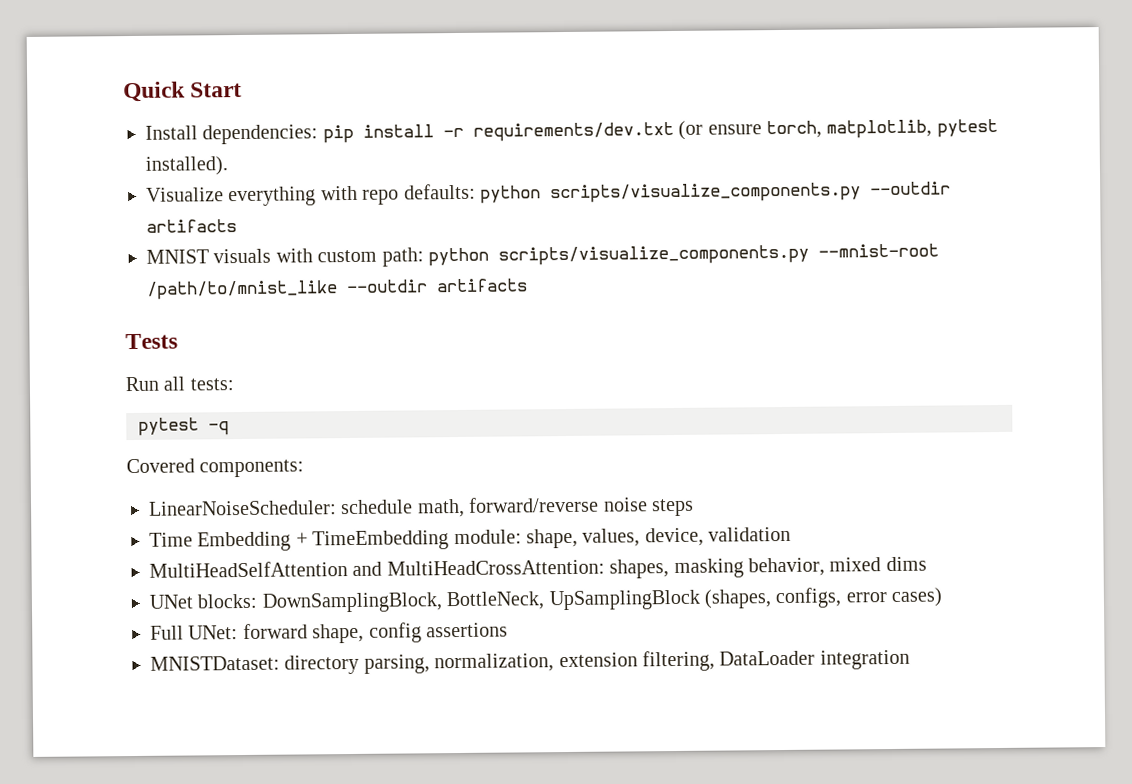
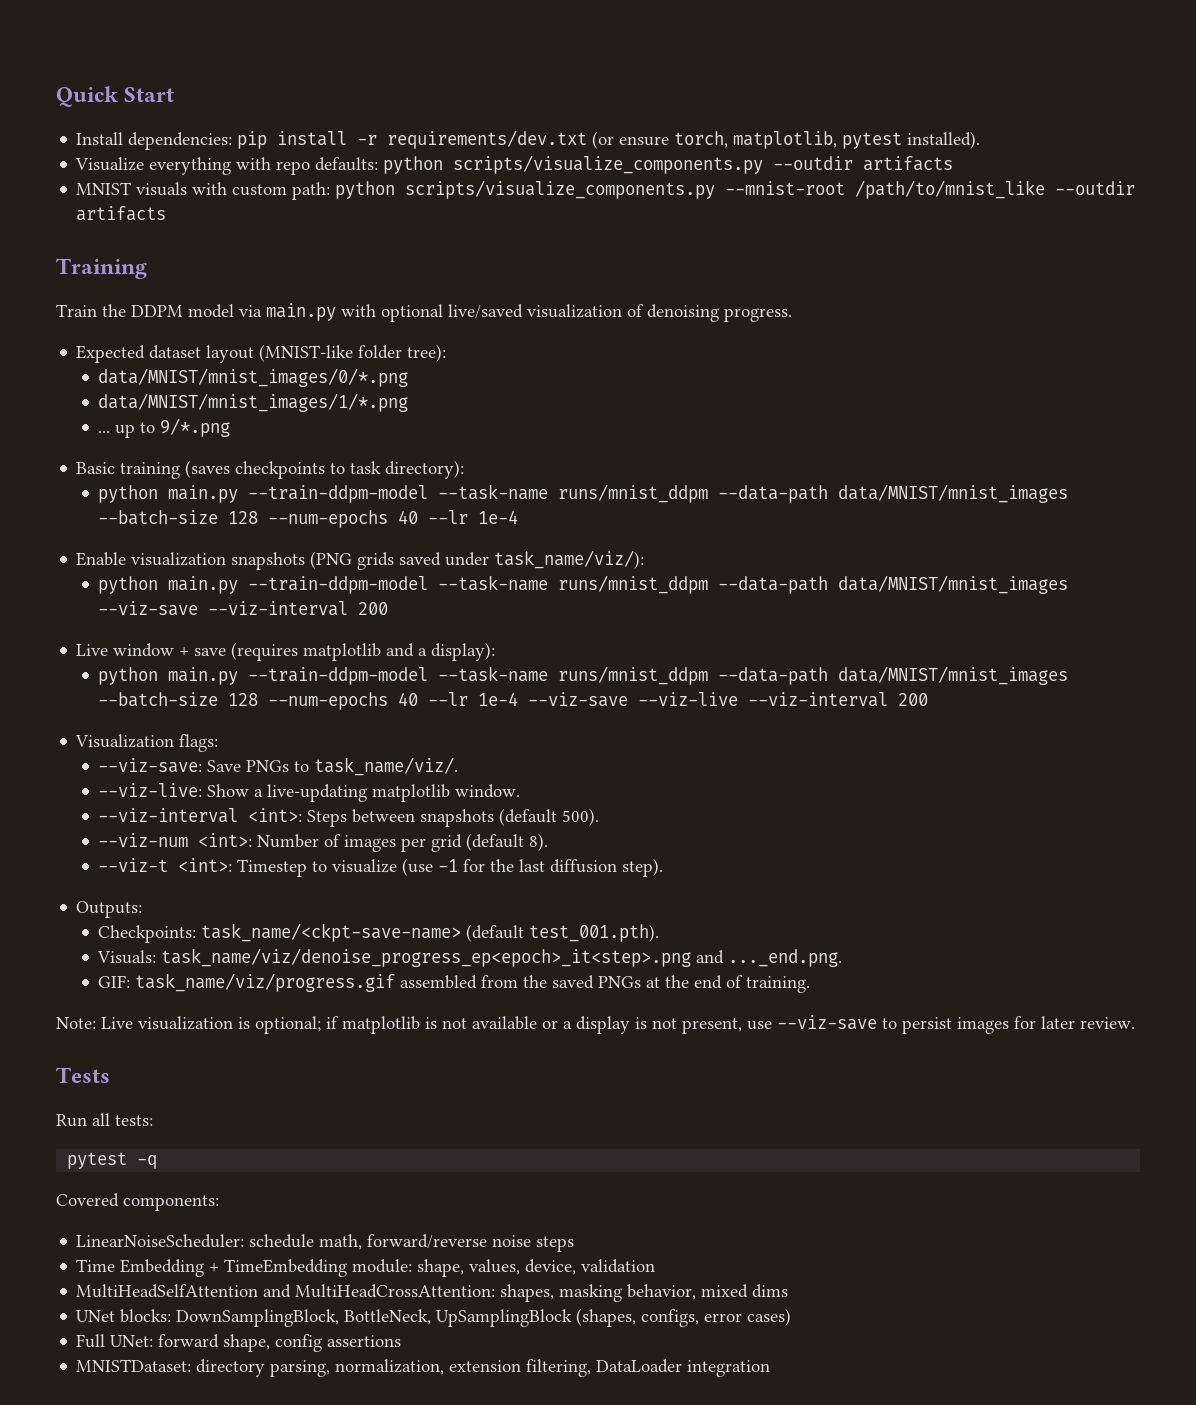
(528, 285) none -> [56,258,147,279] [56,303,792,322] [76,344,447,363] [98,368,409,387] [98,393,409,412] [98,418,231,438] [76,460,465,479] [98,484,1069,503] [98,510,519,528] [76,550,645,570] [98,575,1069,594] [98,601,389,616] [76,642,496,661] [98,666,1069,685] [98,692,929,710] [75,734,219,752] [98,757,459,776] [98,783,521,802] [98,808,600,827] [98,833,549,852] [98,858,664,877] [76,901,143,918] [98,923,660,943] [97,948,843,967] [98,973,811,993] [56,1015,1135,1034] // Training // Train the DDPM model via main.py with optional live/saved visualization of denoising progress. // Expected dataset layout (MNIST-like folder tree): // data/MNIST/mnist_images/0/*.png // data/MNIST/mnist_images/1/*.png // ... up to 9/*.png // Basic training (saves checkpoints to task directory): // python main.py --train-ddpm-model --task-name runs/mnist_ddpm --data-path data/MNIST/mnist_images --batch-size 128 --num-epochs 40 --lr 1e-4 // Enable visualization snapshots (PNG grids saved under task_name/viz/): // python main.py --train-ddpm-model --task-name runs/mnist_ddpm --data-path data/MNIST/mnist_images --viz-save --viz-interval 200 // Live window + save (requires matplotlib and a display): // python main.py --train-ddpm-model --task-name runs/mnist_ddpm --data-path data/MNIST/mnist_images --batch-size 128 --num-epochs 40 --lr 1e-4 --viz-save --viz-live --viz-interval 200 // Visualization flags: // --viz-save: Save PNGs to task_name/viz/. // --viz-live: Show a live-updating matplotlib window. // --viz-interval <int>: Steps between snapshots (default 500). // --viz-num <int>: Number of images per grid (default 8). // --viz-t <int>: Timestep to visualize (use -1 for the last diffusion step). // Outputs: // Checkpoints: task_name/<ckpt-save-name> (default test_001.pth). // Visuals: task_name/viz/denoise_progress_ep<epoch>_it<step>.png and ..._end.png. // GIF: task_name/viz/progress.gif assembled from the saved PNGs at the end of training. // Note: Live visualization is optional; if matplotlib is not available or a display is not present, use --viz-save to persist images for later review.

